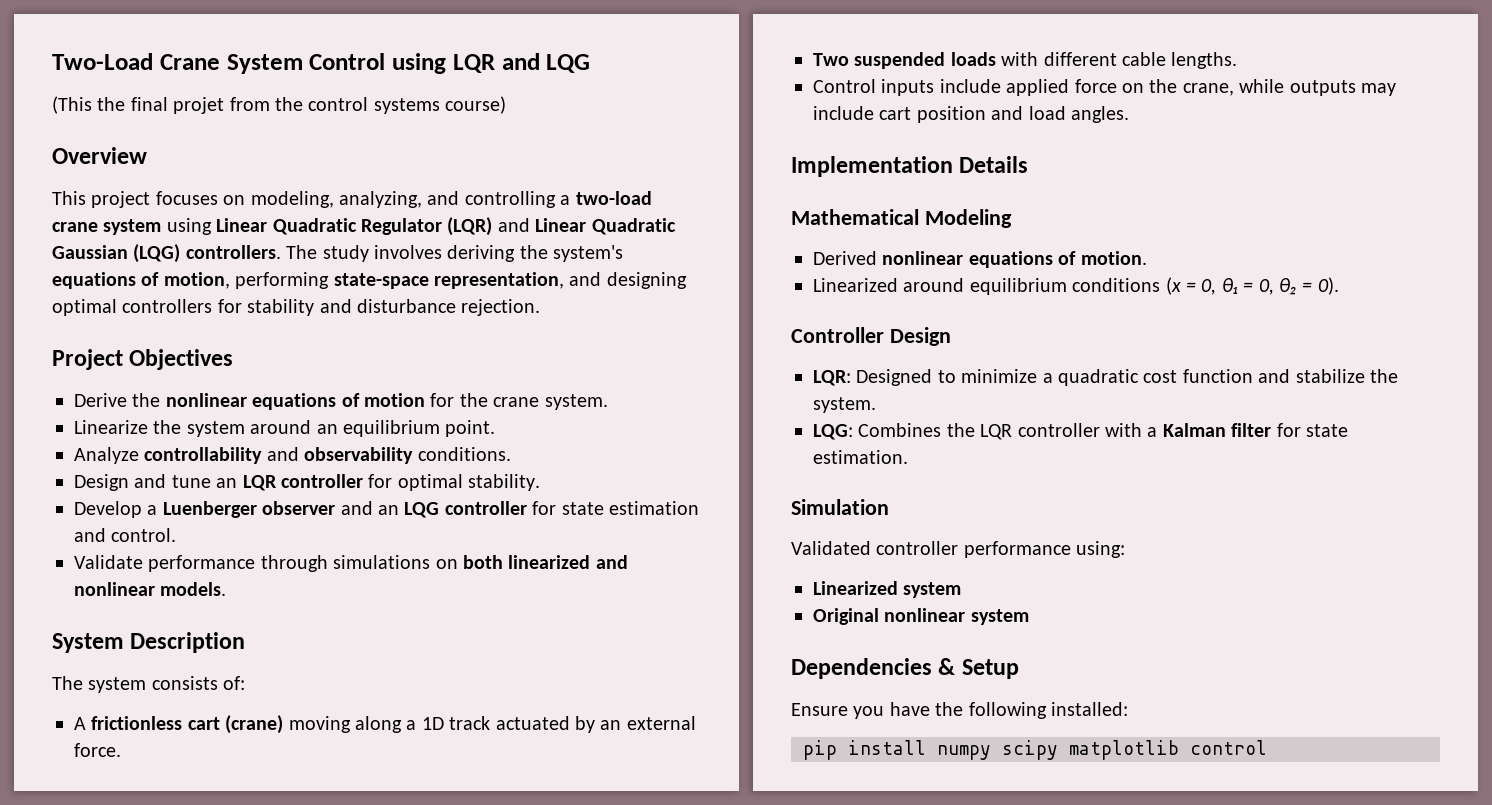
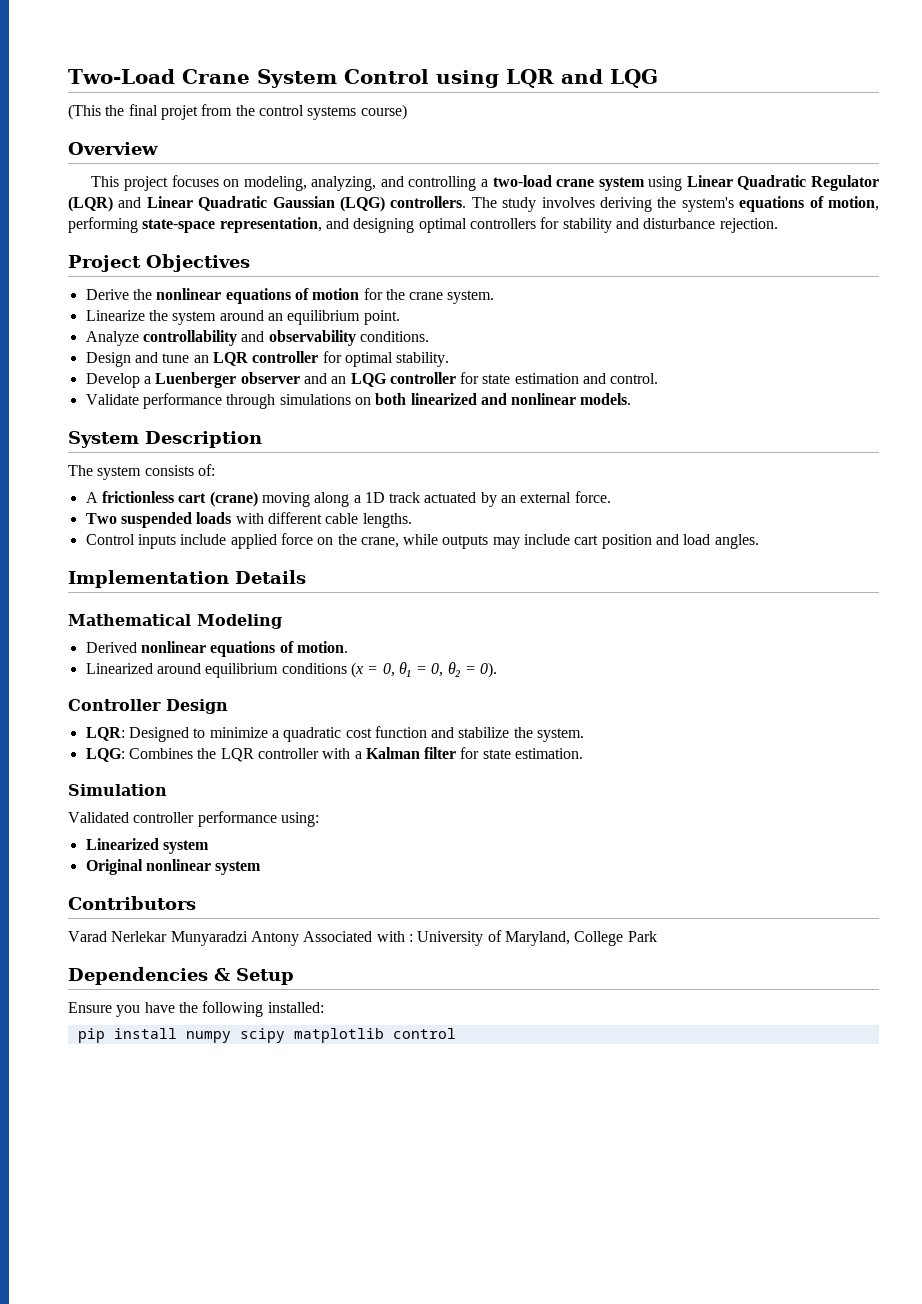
(1029, 617) none -> [68,896,196,910] [68,930,657,946] // Contributors // Varad Nerlekar Munyaradzi Antony Associated with : University of Maryland, College Park

